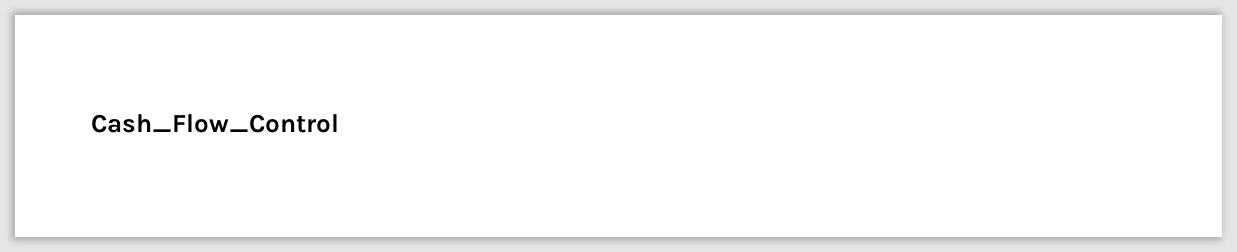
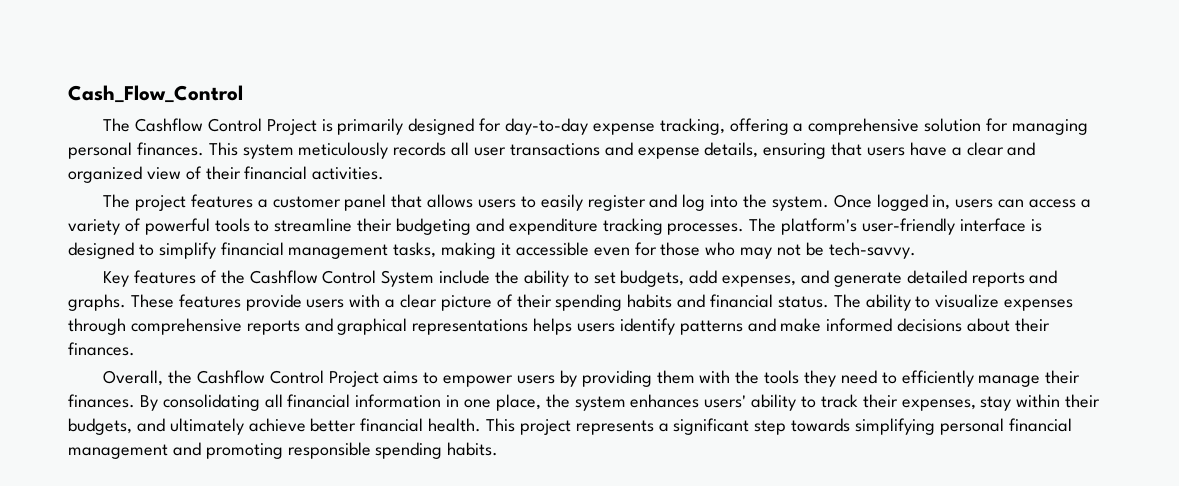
(339, 123) none -> [103,118,1088,135] [68,142,1036,159] [68,166,385,183] [103,194,1091,211] [68,218,1042,235] [68,242,916,259] [103,270,1058,287] [68,294,1074,311] [68,318,1050,335] [68,342,135,356] [103,370,1081,387] [68,394,1101,411] [68,418,1072,435] [68,442,499,459] // The Cashflow Control Project is primarily designed for day-to-day expense tracking, offering a comprehensive solution for managing personal finances. This system meticulously records all user transactions and expense details, ensuring that users have a clear and organized view of their financial activities. // The project features a customer panel that allows users to easily register and log into the system. Once logged in, users can access a variety of powerful tools to streamline their budgeting and expenditure tracking processes. The platform's user-friendly interface is designed to simplify financial management tasks, making it accessible even for those who may not be tech-savvy. // Key features of the Cashflow Control System include the ability to set budgets, add expenses, and generate detailed reports and graphs. These features provide users with a clear picture of their spending habits and financial status. The ability to visualize expenses through comprehensive reports and graphical representations helps users identify patterns and make informed decisions about their finances. // Overall, the Cashflow Control Project aims to empower users by providing them with the tools they need to efficiently manage their finances. By consolidating all financial information in one place, the system enhances users' ability to track their expenses, stay within their budgets, and ultimately achieve better financial health. This project represents a significant step towards simplifying personal financial management and promoting responsible spending habits.

